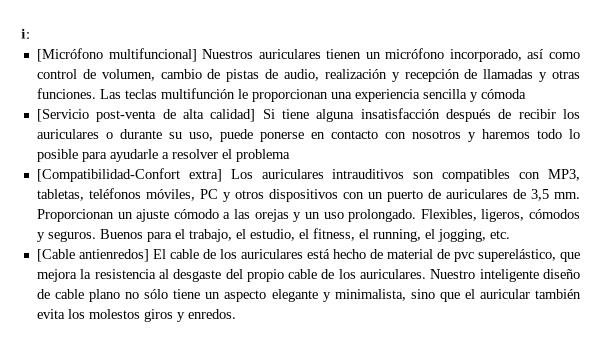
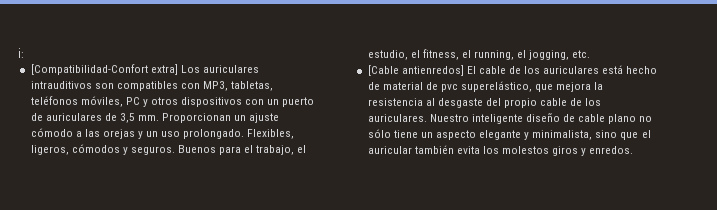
[36,48,581,62] [36,69,580,82] [36,88,526,102] [36,108,580,122] [36,129,580,142] [36,149,290,162] // [Micrófono multifuncional] Nuestros auriculares tienen un micrófono incorporado, así como control de volumen, cambio de pistas de audio, realización y recepción de llamadas y otras funciones. Las teclas multifunción le proporcionan una experiencia sencilla y cómoda // [Servicio post-venta de alta calidad] Si tiene alguna insatisfacción después de recibir los auriculares o durante su uso, puede ponerse en contacto con nosotros y haremos todo lo posible para ayudarle a resolver el problema -> (24, 53) none

